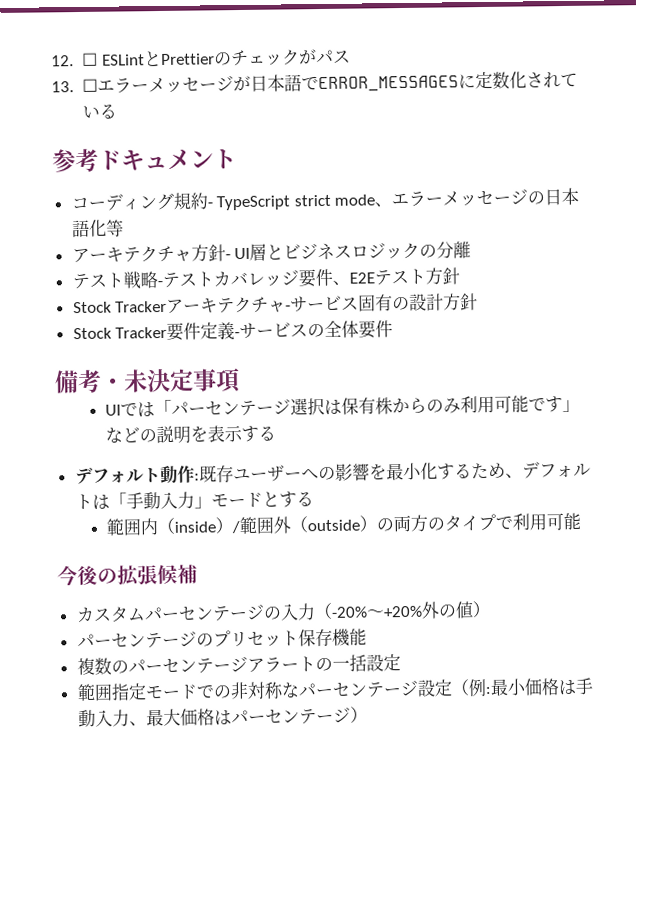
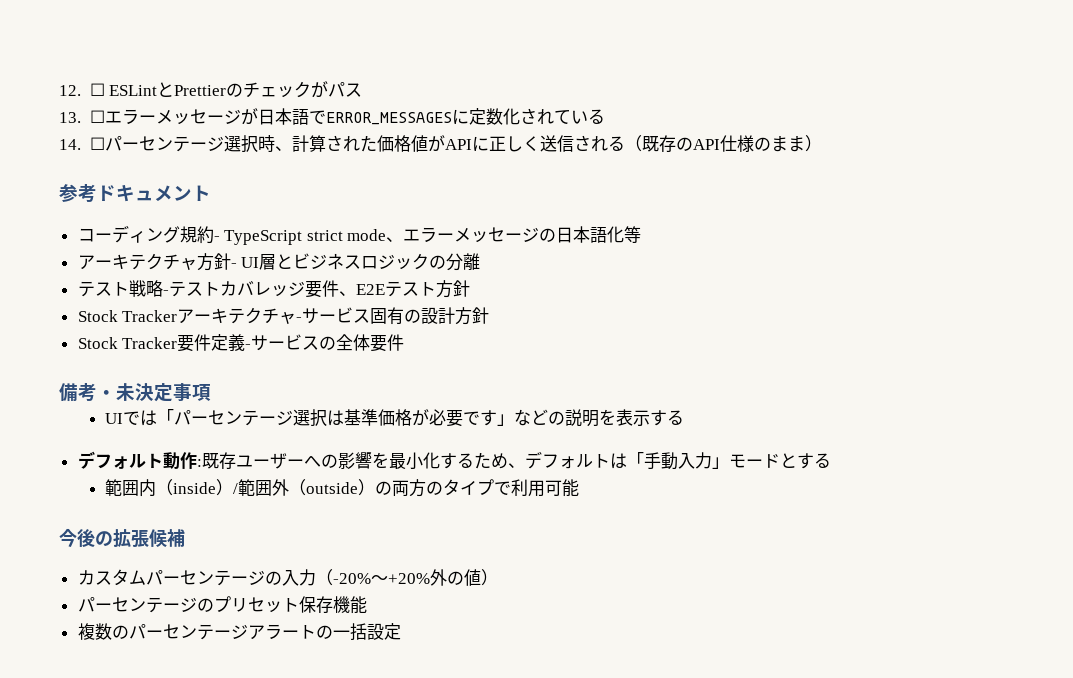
(118, 111) none -> [59,135,822,153] // 14. ☐パーセンテージ選択時、計算された価格値がAPIに正しく送信される（既存のAPI仕様のまま）
[340,395,529,415] 保有株からのみ利用可能 -> [344,409,464,427] 基準価格が必要
[76,677,594,702] [77,706,368,728] // 範囲指定モードでの非対称なパーセンテージ設定（例:最小価格は手動入力、最大価格はパーセンテージ） -> (401, 631) none

